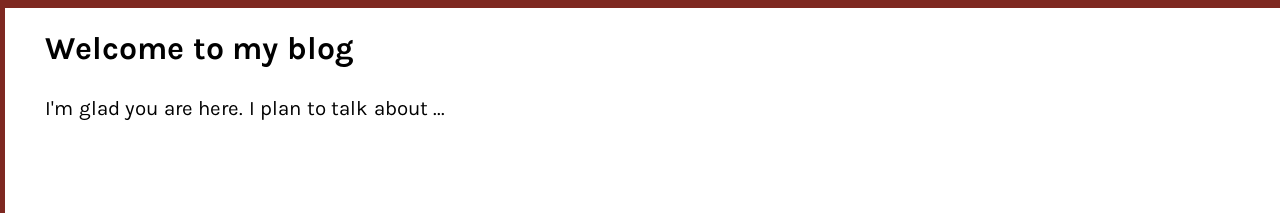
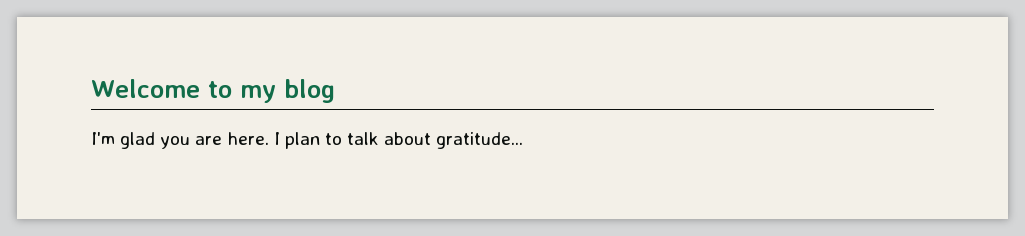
[433,112,446,116] ... -> [436,132,524,149] gratitude...

